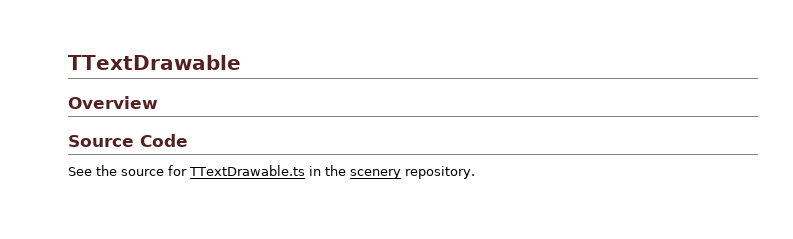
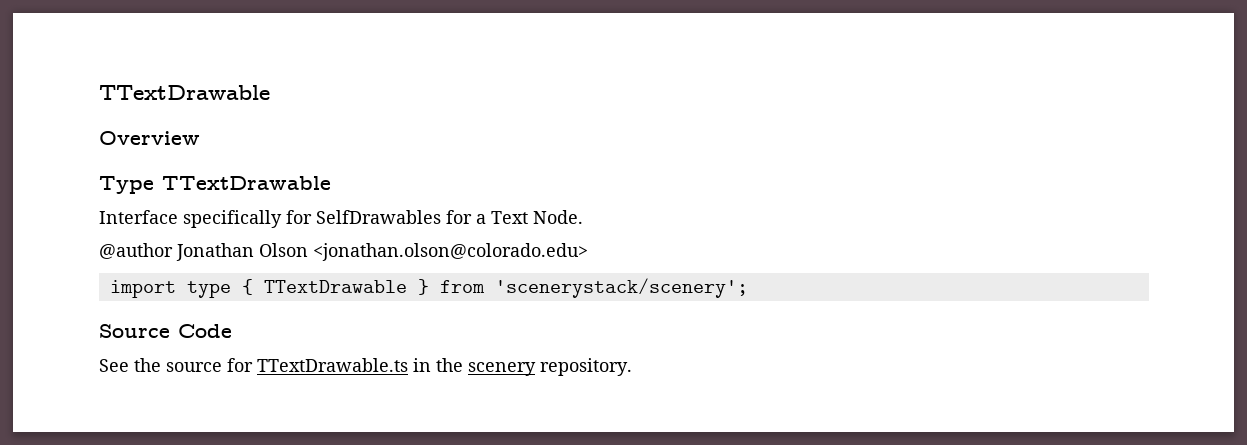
(158, 102) none -> [99,176,331,194] [99,210,583,228] [99,243,588,261] [109,278,748,298] // Type TTextDrawable // Interface specifically for SelfDrawables for a Text Node. // @author Jonathan Olson <jonathan.olson@colorado.edu> // import type { TTextDrawable } from 'scenerystack/scenery';

